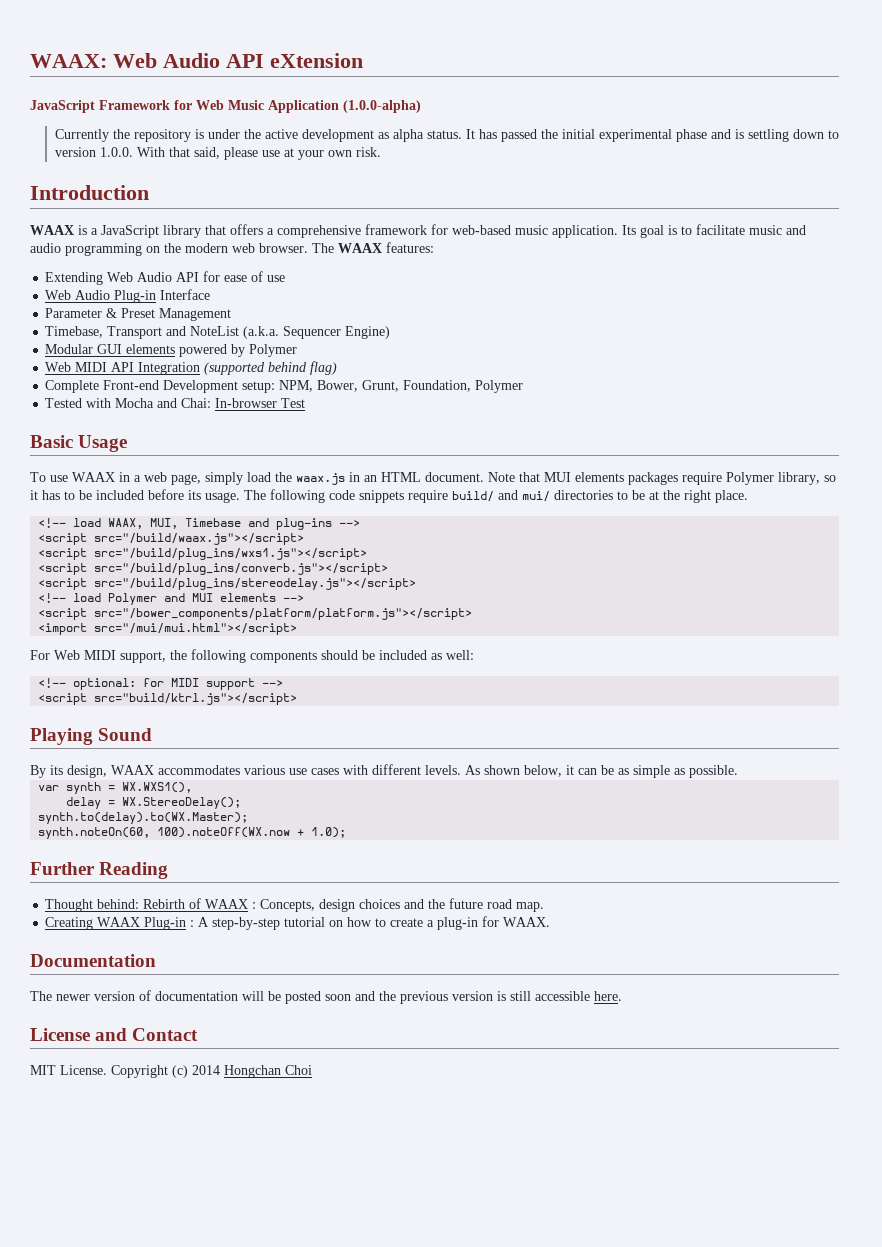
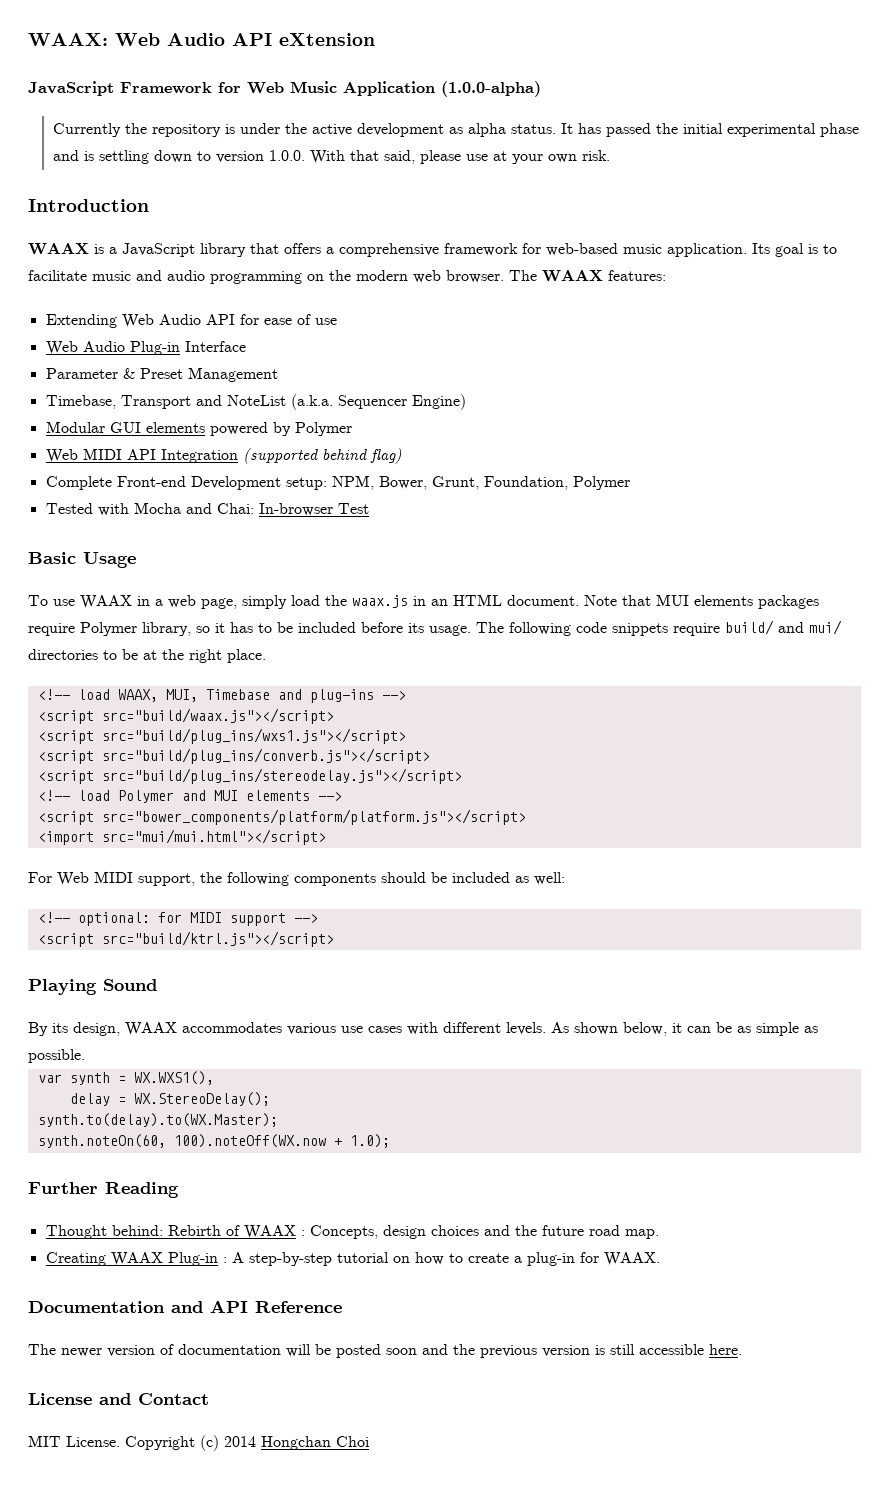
[94,533,305,545] [38,548,368,560] [38,563,389,575] [38,578,417,590] src="/build/waax.js"></script> // <script src="/build/plug_ins/wxs1.js"></script> // <script src="/build/plug_ins/converb.js"></script> // <script src="/build/plug_ins/stereodelay.js"></script> -> [101,708,334,724] [37,728,406,744] [37,748,430,764] [37,768,462,784] src="build/waax.js"></script> // <script src="build/plug_ins/wxs1.js"></script> // <script src="build/plug_ins/converb.js"></script> // <script src="build/plug_ins/stereodelay.js"></script>
[94,608,473,620] src="/bower_components/platform/platform.js"></script> -> [101,809,526,825] src="bower_components/platform/platform.js"></script>
[94,623,298,635] src="/mui/mui.html"></script> -> [101,829,326,845] src="mui/mui.html"></script>
(156, 960) none -> [171,1300,342,1313] and API Reference

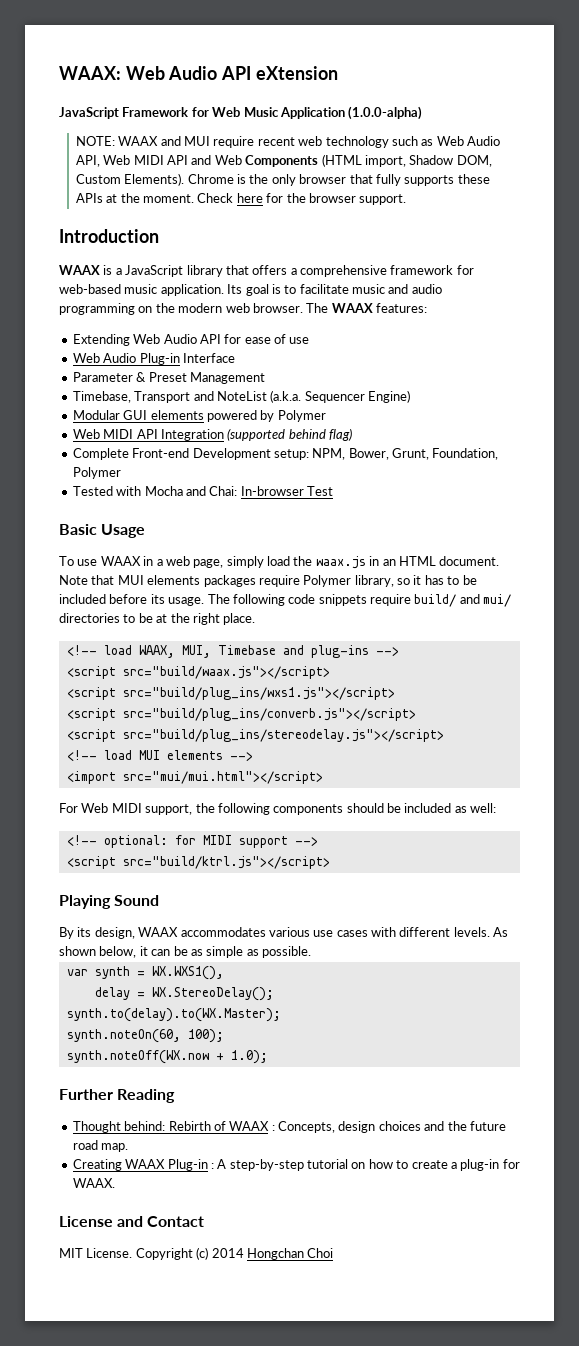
[53,123,860,137] [53,150,611,164] Currently the repository is under the active development as alpha status. It has passed the initial experimental phase and is settling down to version 1.0.0. With that said, please use at your own risk. -> [75,136,501,148] [75,154,492,167] [75,173,490,186] [75,193,407,205] NOTE: WAAX and MUI require recent web technology such as Web Audio API, Web MIDI API and Web Components (HTML import, Shadow DOM, Custom Elements). Chrome is the only browser that fully supports these APIs at the moment. Check here for the browser support.
[117,790,206,803] Polymer and -> (132, 755) none
[37,809,526,825] // <script src="bower_components/platform/platform.js"></script> -> (253, 756) none
[173,1134,326,1148] 100).noteOff(WX.now -> [187,1029,224,1043] [66,1050,209,1064] 100); // synth.noteOff(WX.now
[28,1300,342,1313] [28,1344,742,1358] // Documentation and API Reference // The newer version of documentation will be posted soon and the previous version is still accessible here. -> (115, 1183) none

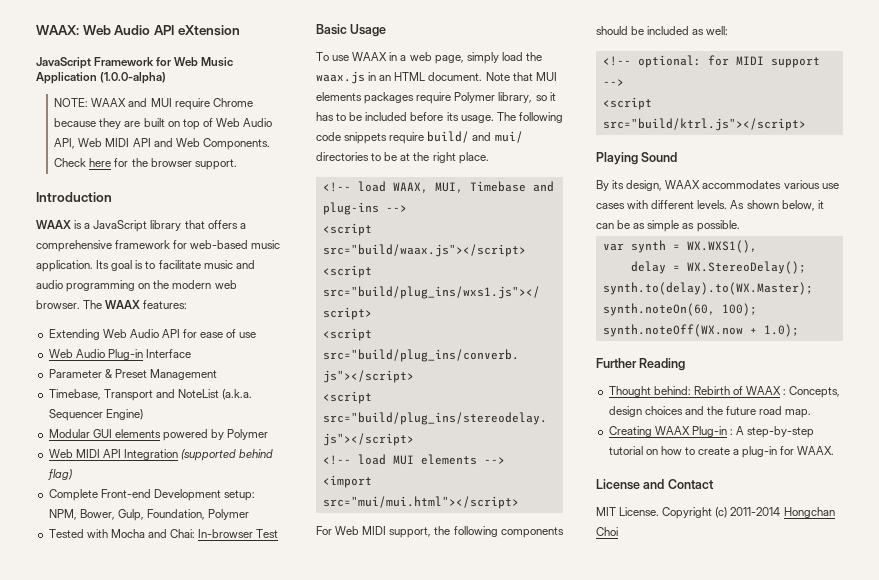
[257,136,434,148] recent web technology such as -> [212,98,253,107] [54,118,213,130] Chrome because they are built on top of
[245,154,492,167] [75,173,490,186] [75,193,195,203] Components (HTML import, Shadow DOM, Custom Elements). Chrome is the only browser that fully supports these APIs at the moment. -> [202,138,270,150] Components.
[392,448,429,460] Grunt, -> [117,509,144,521] Gulp,
[211,1248,244,1258] 2014 -> [730,507,781,516] 2011-2014

